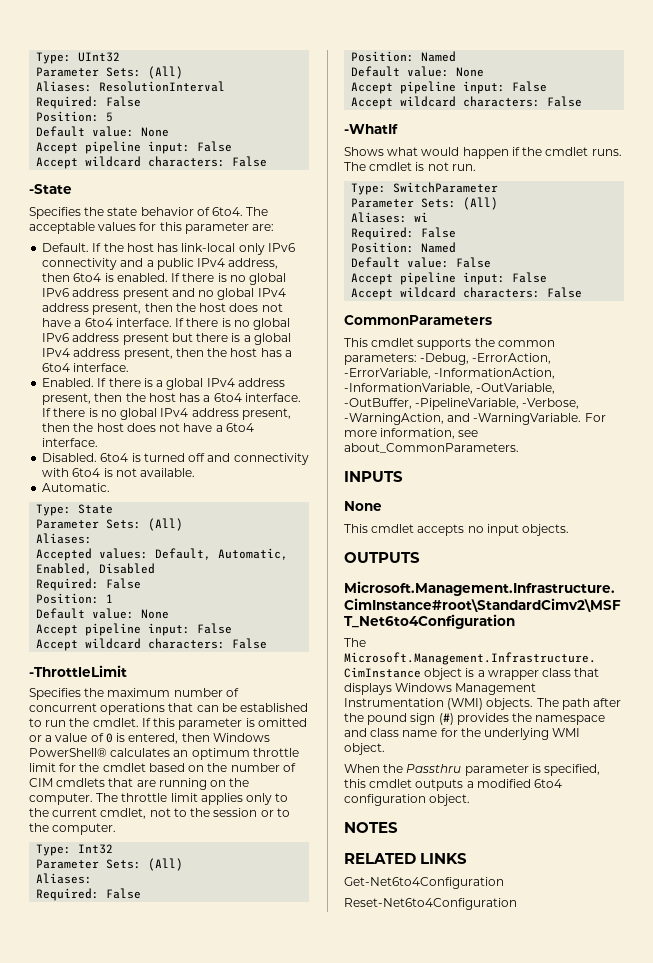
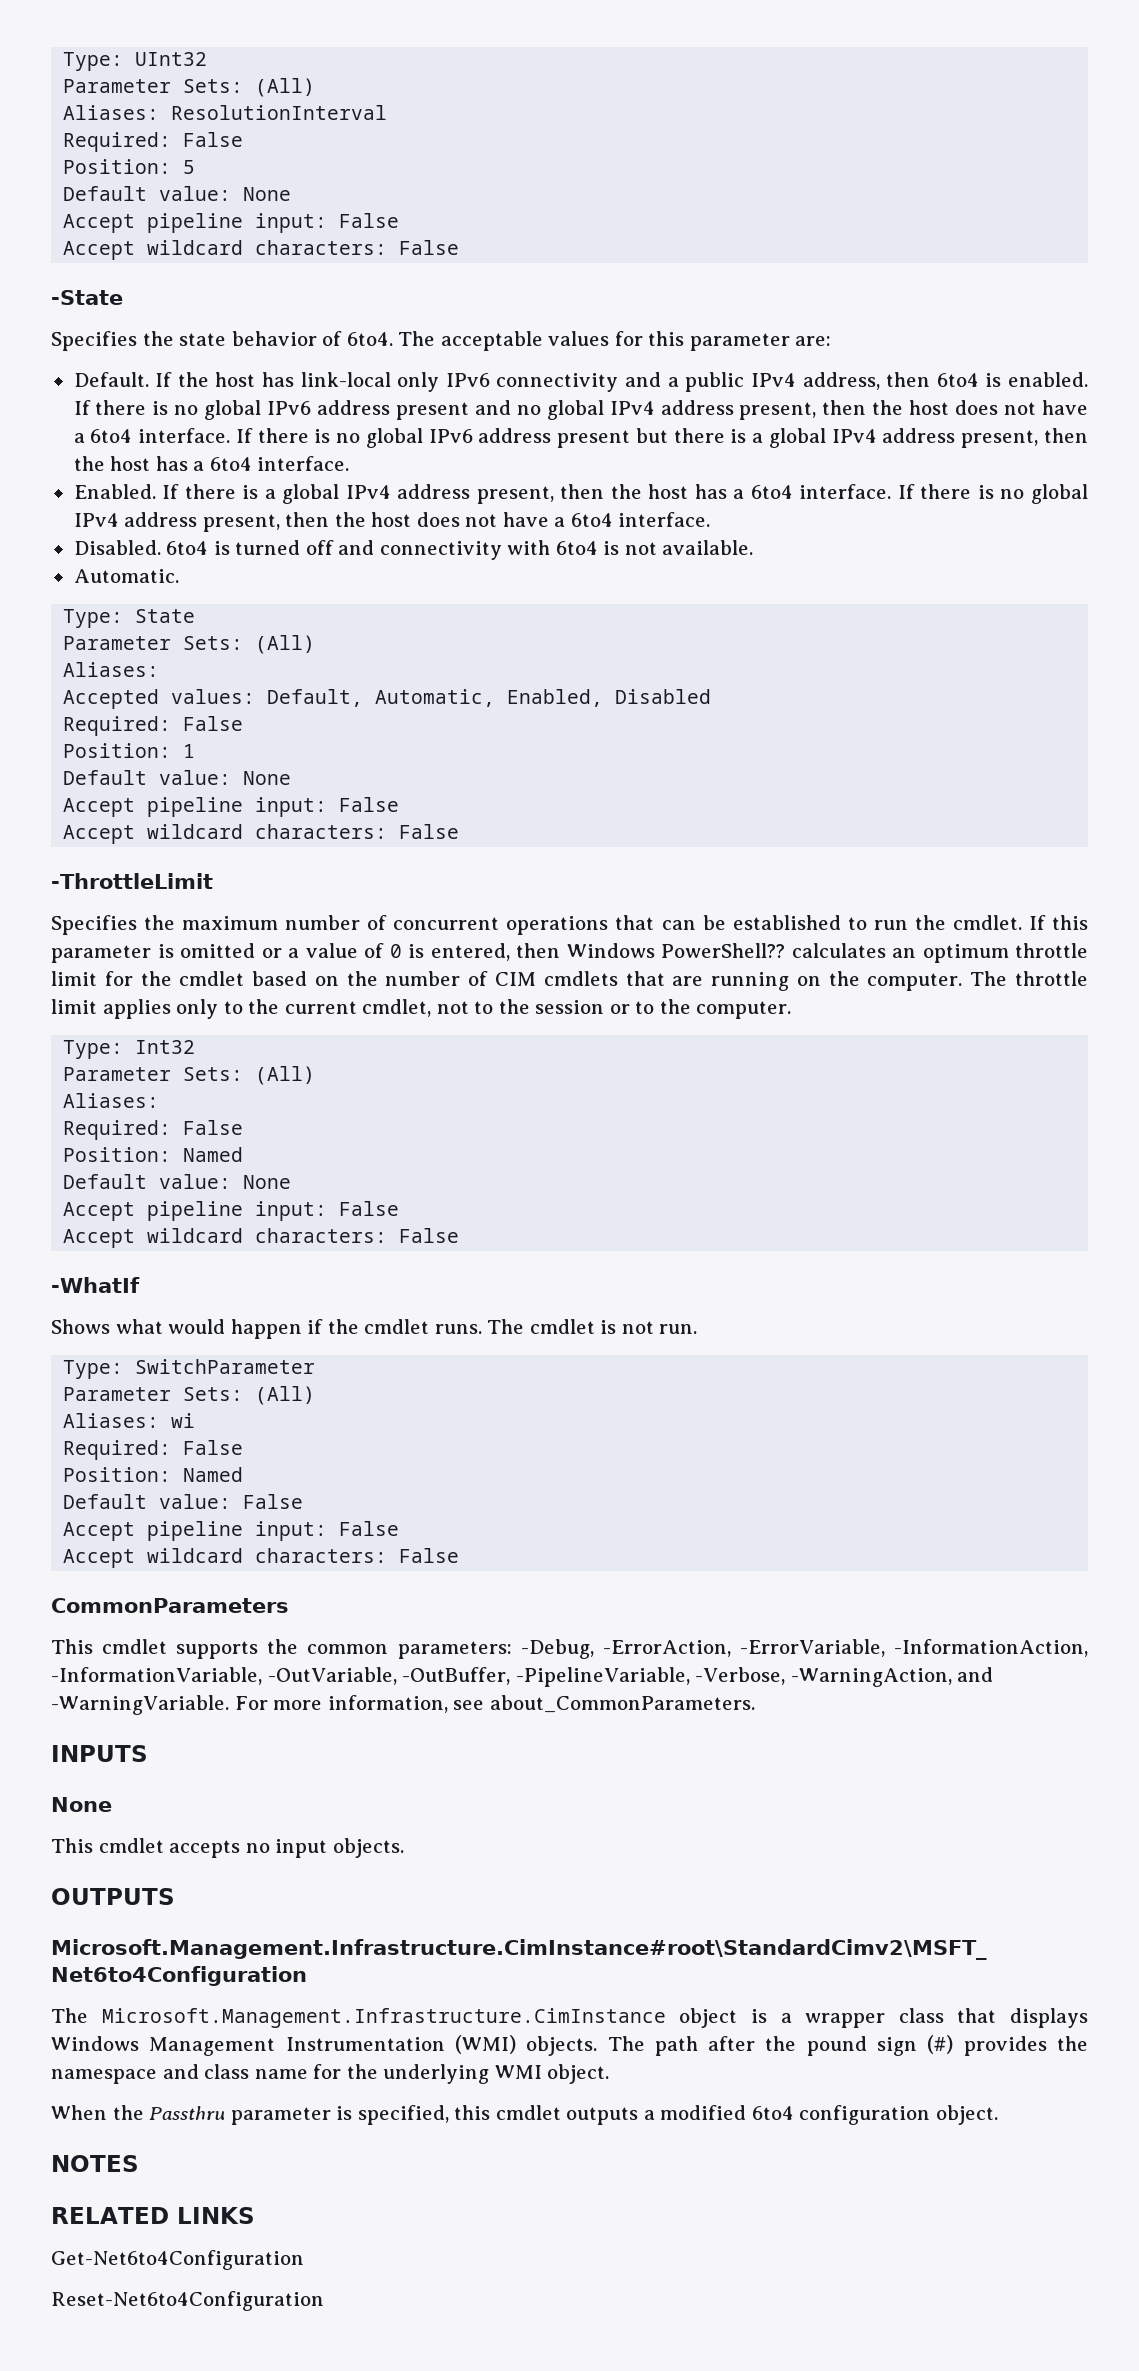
[29,748,107,757] PowerShell® -> [661,943,785,958] PowerShell??

